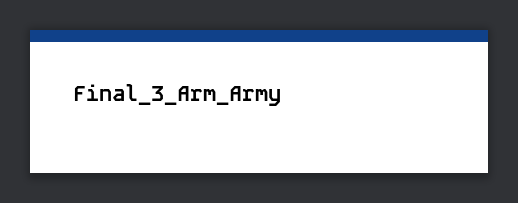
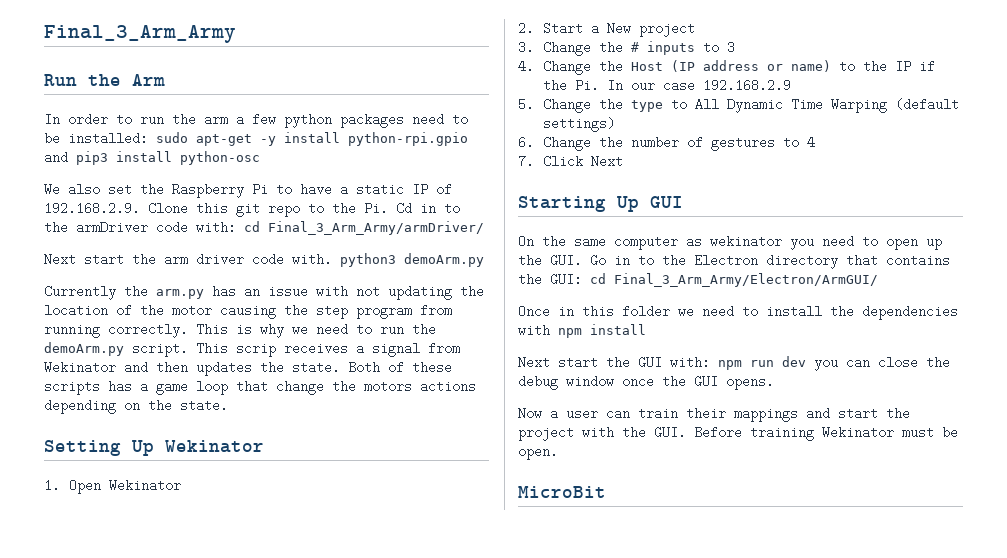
(281, 95) none -> [44,74,165,86] [44,113,468,128] [44,132,468,146] [44,151,260,165] [44,183,452,198] [44,202,460,217] [44,221,484,235] [44,253,484,267] [44,285,484,300] [44,304,452,319] [44,323,436,338] [44,342,460,357] [44,361,452,376] [44,380,476,395] [44,399,228,414] [44,440,264,456] [44,479,182,494] [518,22,696,37] [518,41,736,56] [518,60,936,75] [543,79,792,92] [518,98,960,113] [543,117,616,132] [518,136,816,151] [518,155,624,168] [518,196,683,212] [518,235,942,250] [518,254,950,269] [518,273,878,287] [518,305,958,320] [518,324,646,338] [518,356,950,371] [518,375,774,390] [518,407,910,422] [518,426,958,441] [518,445,558,460] [518,486,606,498] // Run the Arm // In order to run the arm a few python packages need to be installed: sudo apt-get -y install python-rpi.gpio and pip3 install python-osc // We also set the Raspberry Pi to have a static IP of 192.168.2.9. Clone this git repo to the Pi. Cd in to the armDriver code with: cd Final_3_Arm_Army/armDriver/ // Next start the arm driver code with. python3 demoArm.py // Currently the arm.py has an issue with not updating the location of the motor causing the step program from running correctly. This is why we need to run the demoArm.py script. This scrip receives a signal from Wekinator and then updates the state. Both of these scripts has a game loop that change the motors actions depending on the state. // Setting Up Wekinator // 1. Open Wekinator // 2. Start a New project // 3. Change the # inputs to 3 // 4. Change the Host (IP address or name) to the IP if the Pi. In our case 192.168.2.9 // 5. Change the type to All Dynamic Time Warping (default settings) // 6. Change the number of gestures to 4 // 7. Click Next // Starting Up GUI // On the same computer as wekinator you need to open up the GUI. Go in to the Electron directory that contains the GUI: cd Final_3_Arm_Army/Electron/ArmGUI/ // Once in this folder we need to install the dependencies with npm install // Next start the GUI with: npm run dev you can close the debug window once the GUI opens. // Now a user can train their mappings and start the project with the GUI. Before training Wekinator must be open. // MicroBit

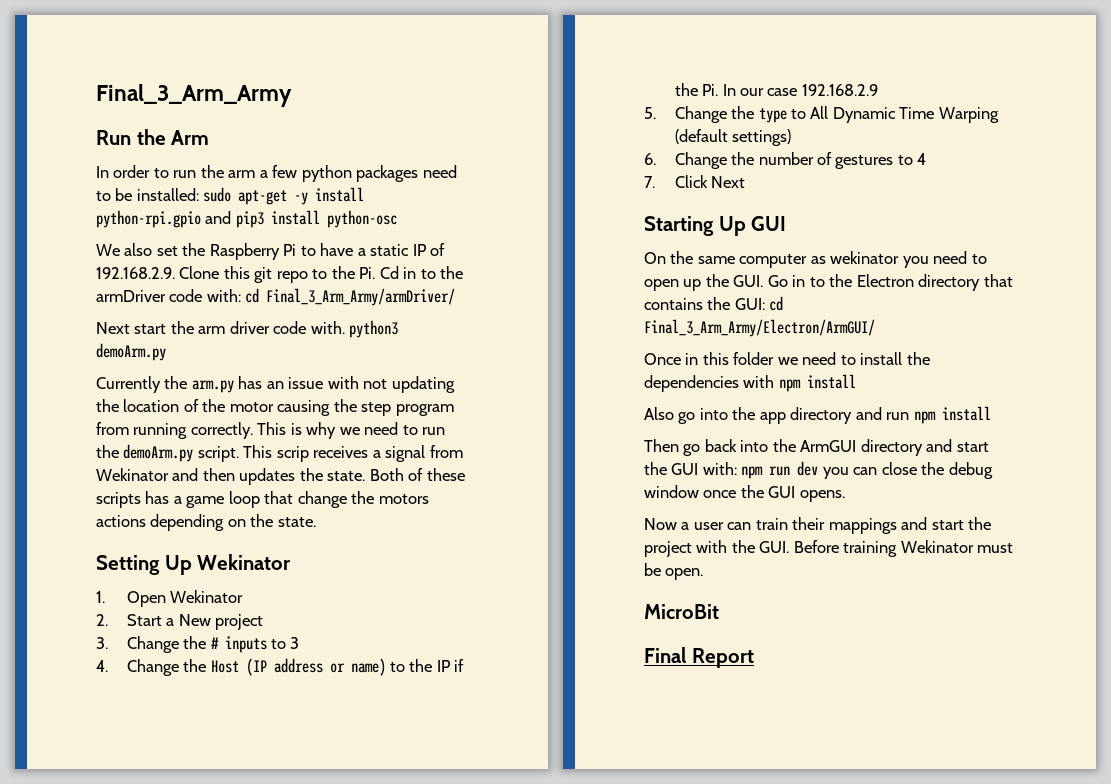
[518,356,550,369] Next -> [644,406,991,424] [644,439,953,456] Also go into the app directory and run npm install // Then go back into the ArmGUI directory and
(606, 492) none -> [644,647,754,668] // Final Report

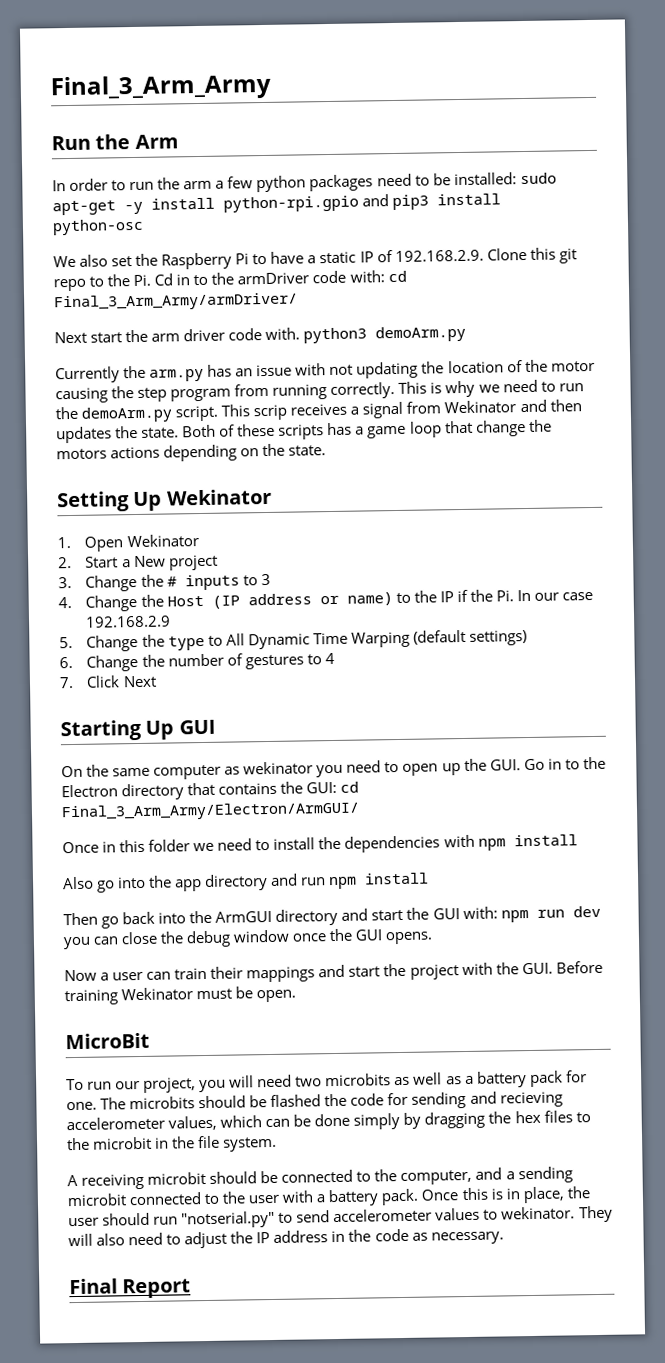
(719, 611) none -> [66,1070,587,1093] [66,1091,563,1111] [66,1110,591,1131] [66,1135,278,1152] [67,1166,573,1190] [67,1186,590,1207] [68,1205,613,1229] [68,1228,504,1249] // To run our project, you will need two microbits as well as a battery pack for one. The microbits should be flashed the code for sending and recieving accelerometer values, which can be done simply by dragging the hex files to the microbit in the file system. // A receiving microbit should be connected to the computer, and a sending microbit connected to the user with a battery pack. Once this is in place, the user should run "notserial.py" to send accelerometer values to wekinator. They will also need to adjust the IP address in the code as necessary.

